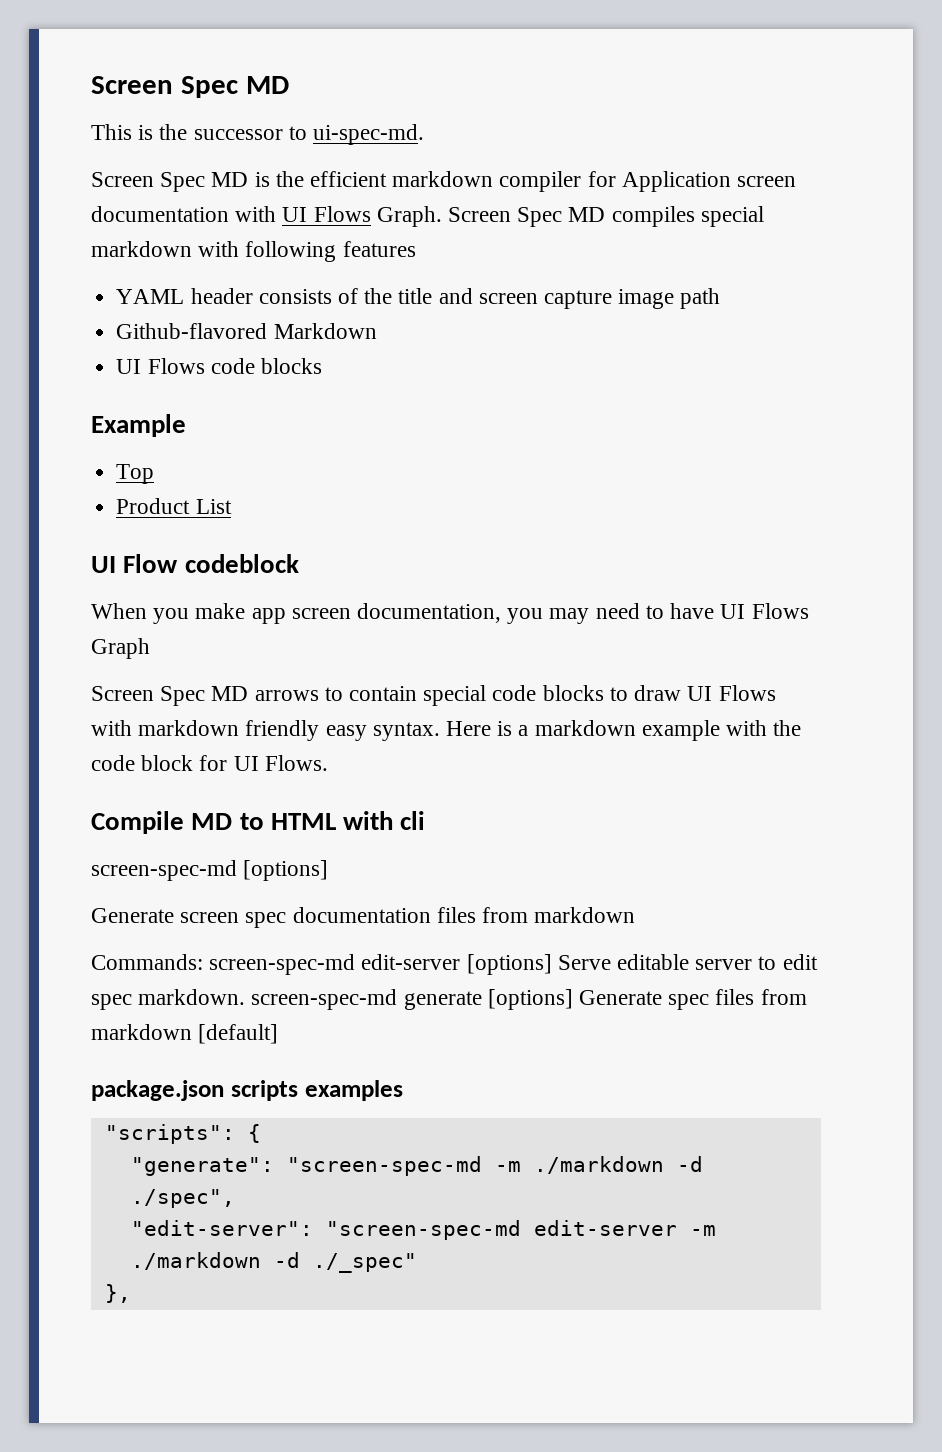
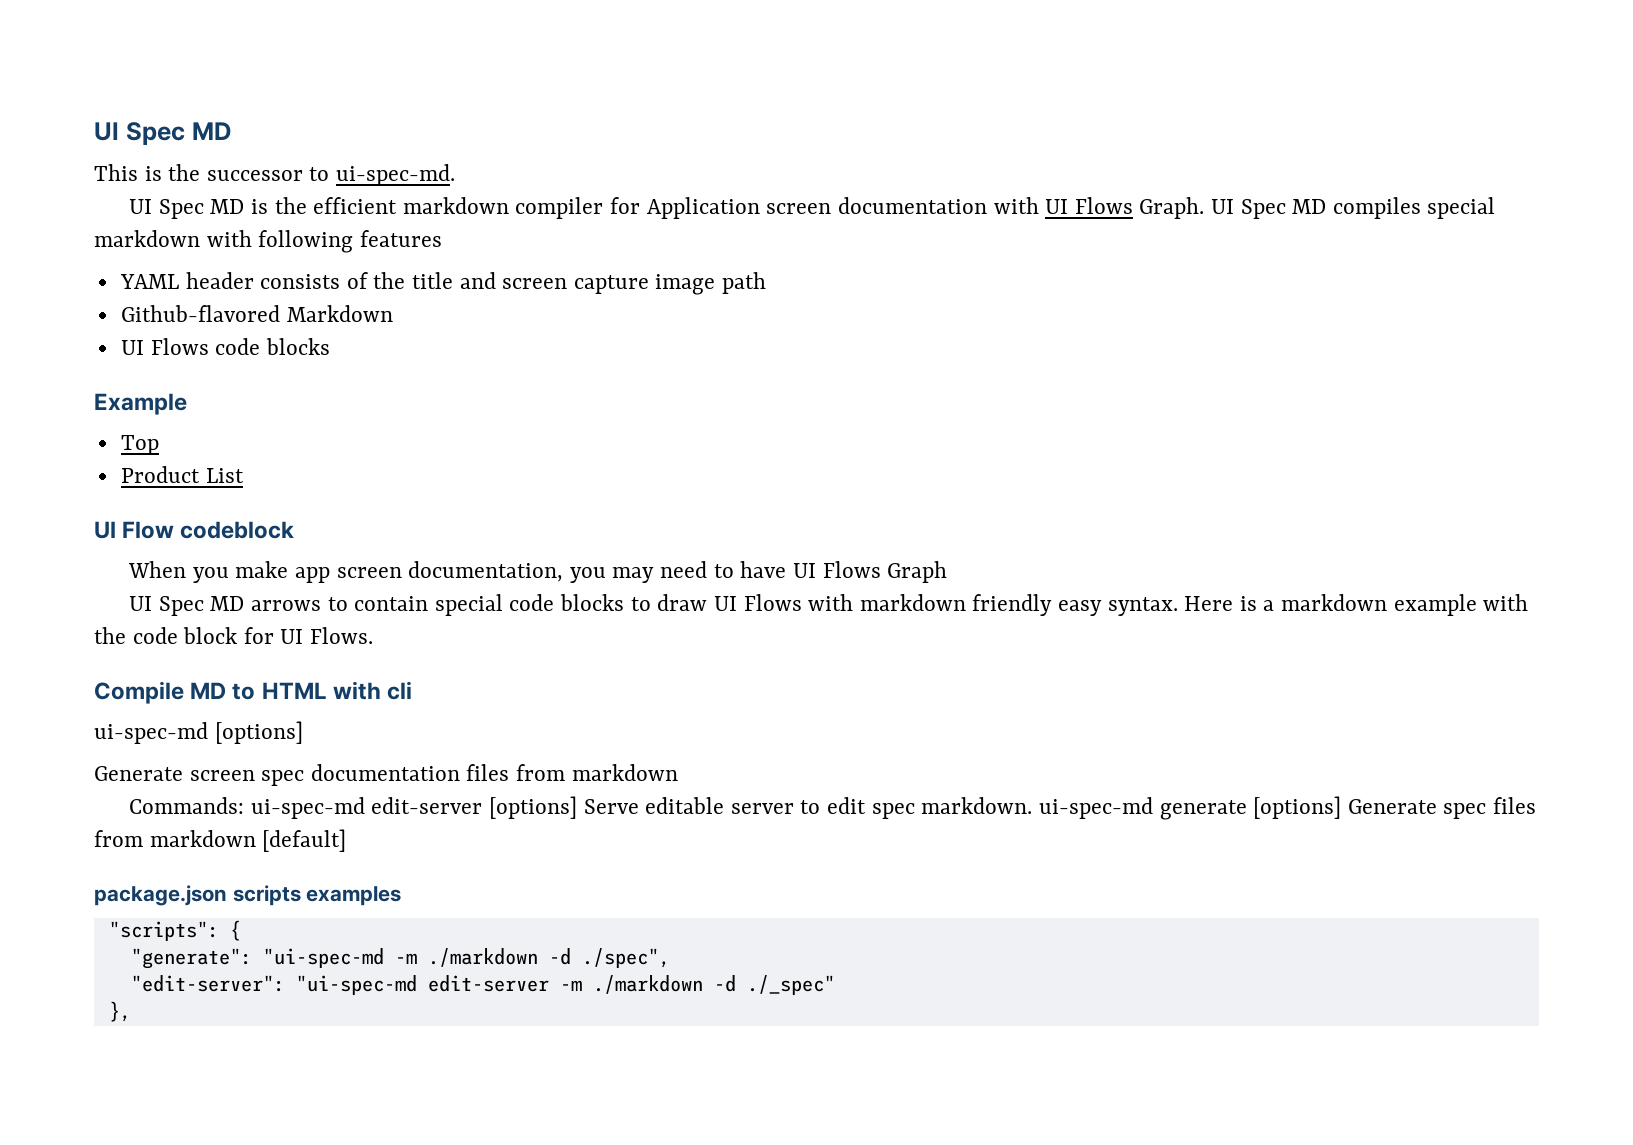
[91,76,173,94] Screen -> [94,122,119,141] UI
[91,172,154,187] Screen -> [129,199,153,214] UI
[448,207,512,222] Screen -> [1211,199,1235,214] UI
[91,686,154,701] Screen -> [129,596,153,611] UI
[91,860,237,881] screen-spec-md -> [94,722,208,744] ui-spec-md
[209,954,356,975] screen-spec-md -> [250,797,365,819] ui-spec-md
[251,989,398,1010] screen-spec-md -> [1038,797,1153,819] ui-spec-md
[286,1156,482,1176] "screen-spec-md -> [262,948,384,968] "ui-spec-md
[325,1220,521,1240] "screen-spec-md -> [295,975,417,995] "ui-spec-md

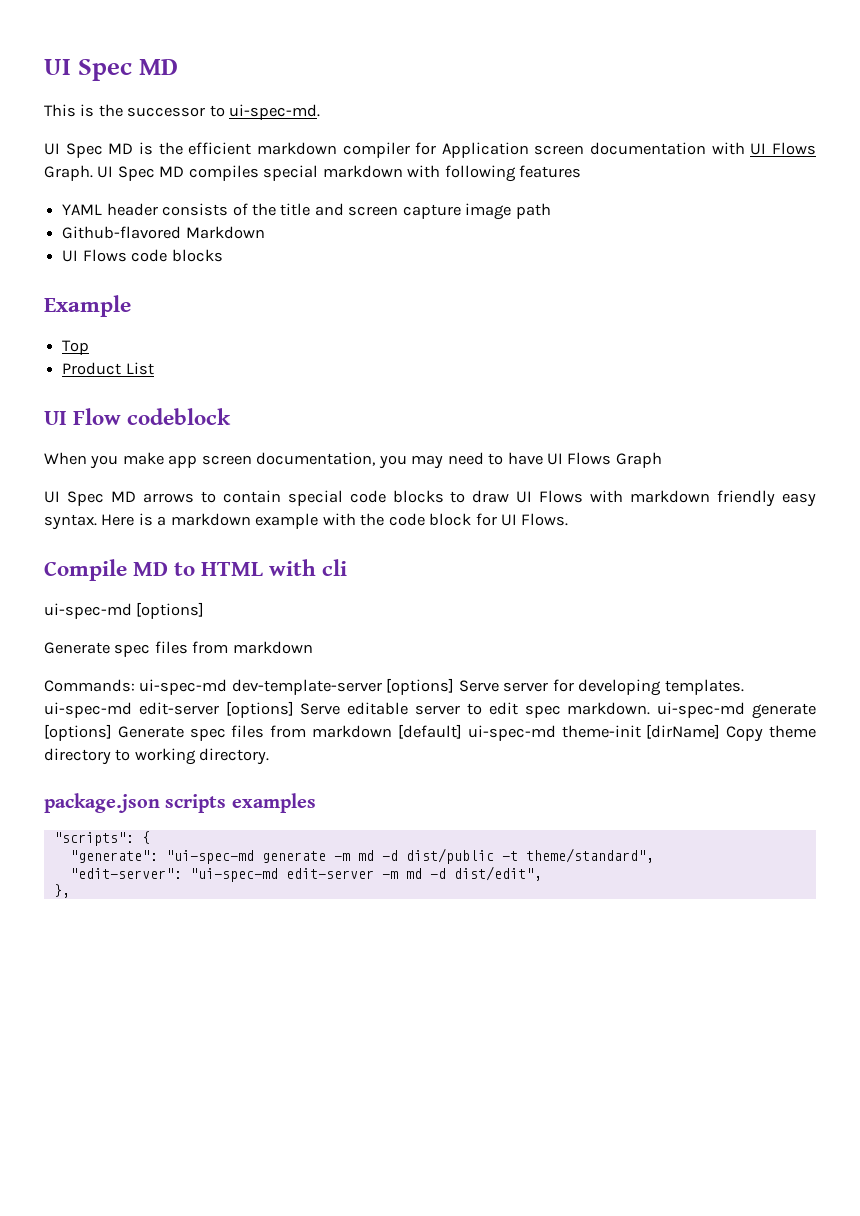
[189,764,460,786] screen spec documentation -> [114,644,151,657] spec
(365, 808) none -> [231,678,744,696] [44,702,132,718] dev-template-server [options] Serve server for developing templates. ui-spec-md
(347, 840) none -> [467,724,817,742] [44,748,270,765] ui-spec-md theme-init [dirName] Copy theme directory to working directory.
[394,948,670,968] -m ./markdown -d ./spec", -> [261,848,654,864] generate -m md -d dist/public -t theme/standard",
[592,975,835,995] ./markdown -d ./_spec" -> [405,866,542,881] md -d dist/edit",

